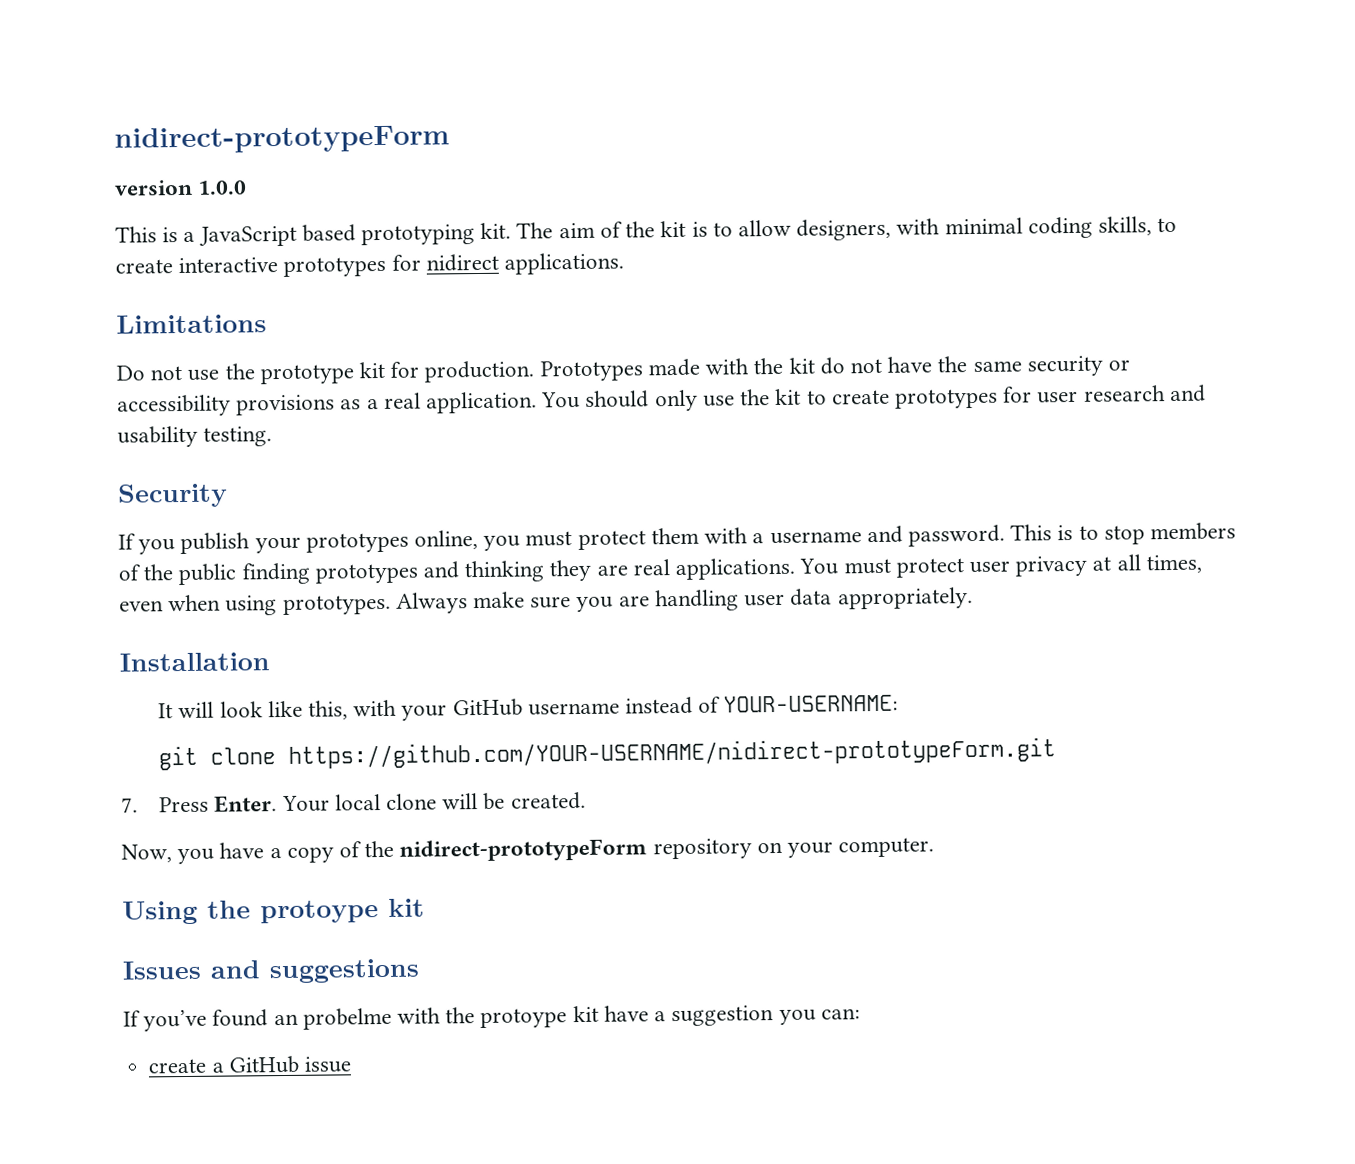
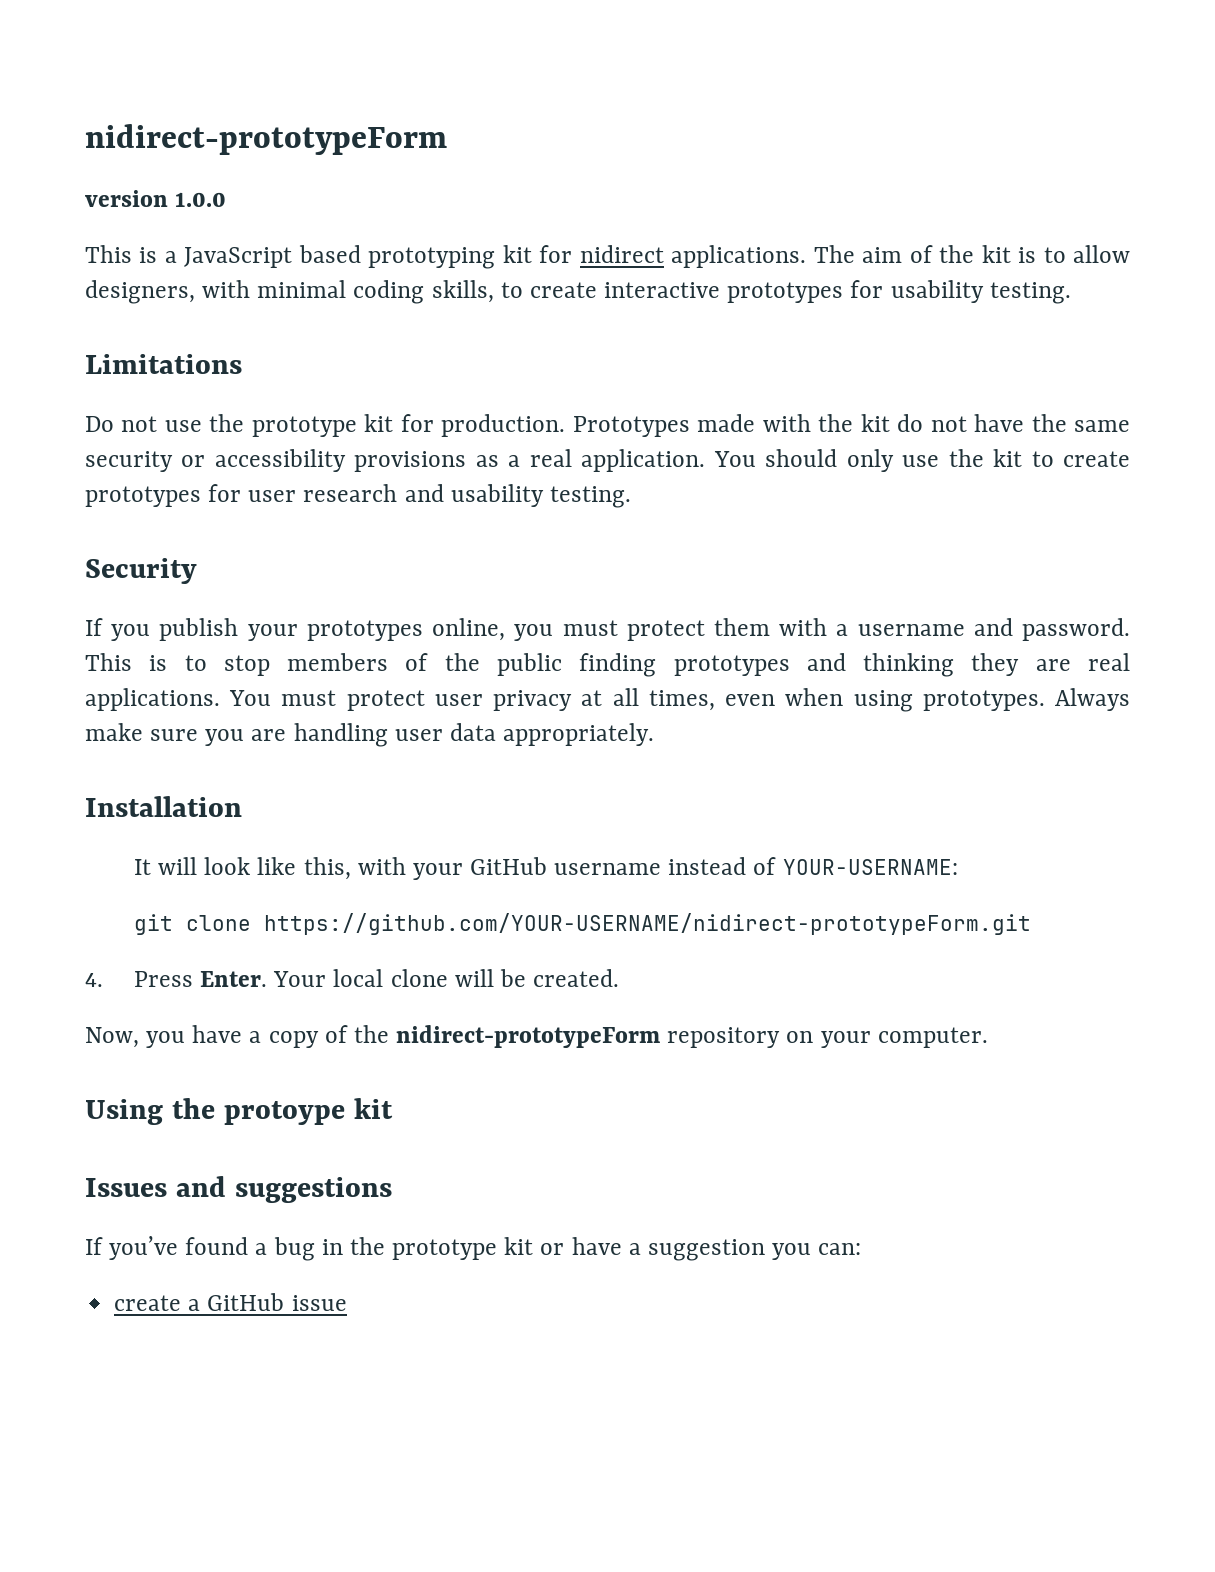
[480,222,512,239] kit. -> [502,245,807,268] kit for nidirect applications.
[425,252,625,275] nidirect applications. -> [890,280,1071,304] usability testing.
[121,797,138,813] 7. -> [85,973,103,987] 4.
[273,1005,599,1030] an probelme with the protoype kit -> [255,1237,565,1261] a bug in the prototype kit or

